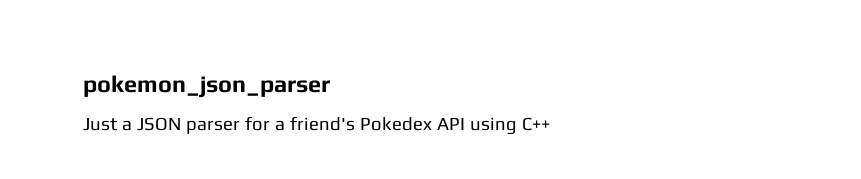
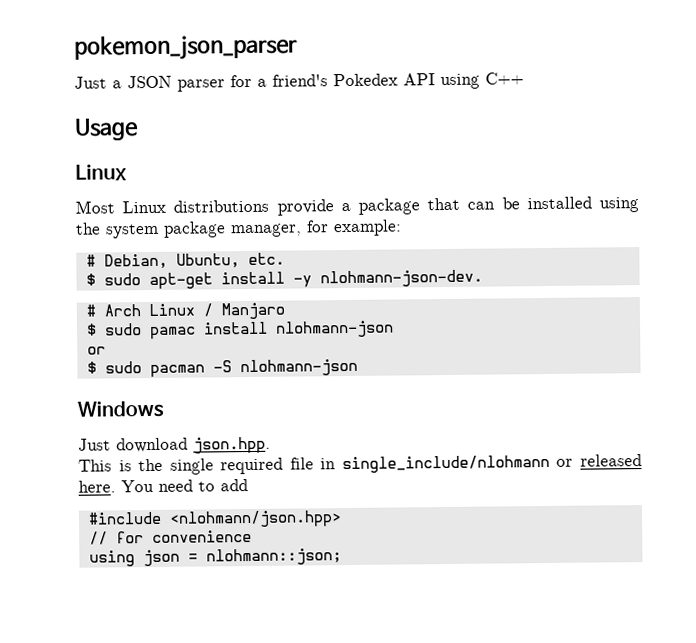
(550, 124) none -> [74,118,139,141] [75,164,127,181] [75,196,639,216] [75,219,402,239] [85,252,285,270] [85,269,483,290] [85,302,285,320] [86,320,394,340] [86,346,106,355] [86,358,358,378] [77,400,164,418] [78,436,271,454] [78,454,642,475] [78,479,248,493] [87,510,342,528] [88,529,252,545] [88,548,342,567] // Usage // Linux // Most Linux distributions provide a package that can be installed using the system package manager, for example: // # Debian, Ubuntu, etc. // $ sudo apt-get install -y nlohmann-json-dev. // # Arch Linux / Manjaro // $ sudo pamac install nlohmann-json // or // $ sudo pacman -S nlohmann-json // Windows // Just download json.hpp. // This is the single required file in single_include/nlohmann or released here. You need to add // #include <nlohmann/json.hpp> // // for convenience // using json = nlohmann::json;

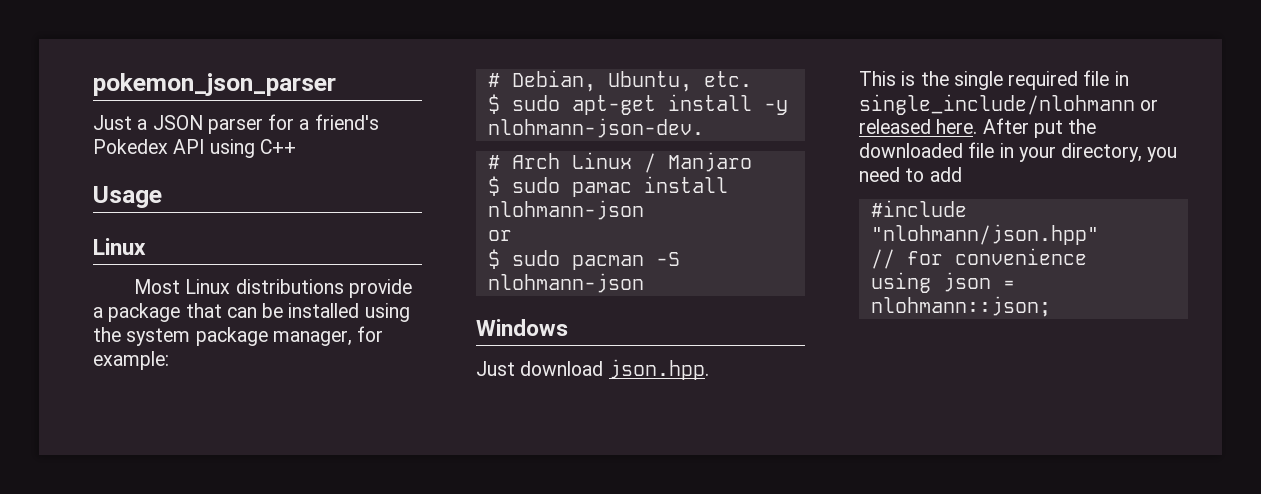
[121,479,154,493] You -> [982,118,1097,138] [859,142,1178,162] After put the downloaded file in your directory, you
[168,510,342,528] <nlohmann/json.hpp> -> [870,224,1099,245] "nlohmann/json.hpp"

